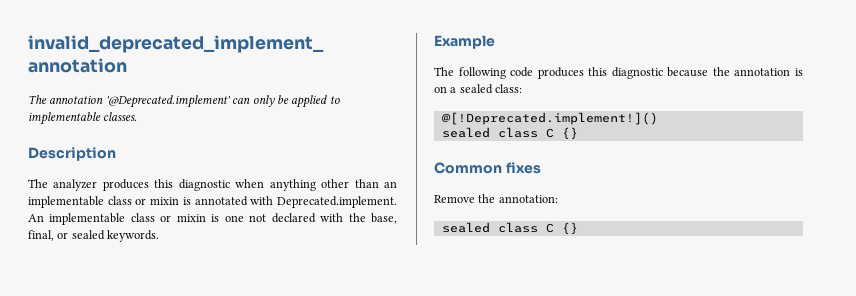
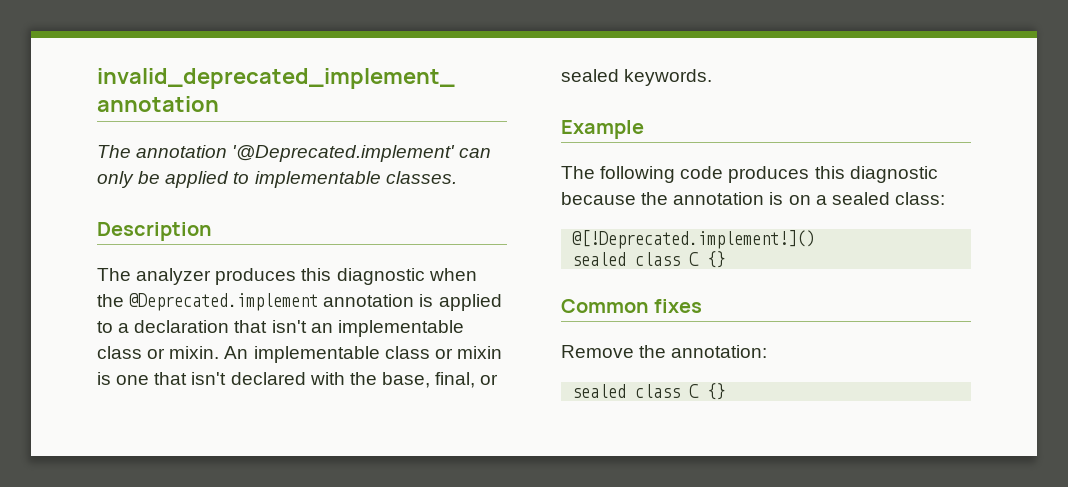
[269,179,398,191] [28,196,397,208] anything other than an implementable class or mixin is annotated with Deprecated.implement. -> [97,293,502,311] [97,320,464,337] [97,346,220,359] the @Deprecated.implement annotation is applied to a declaration that isn't an implementable class or mixin.
[249,214,267,222] not -> [154,372,227,385] that isn't

